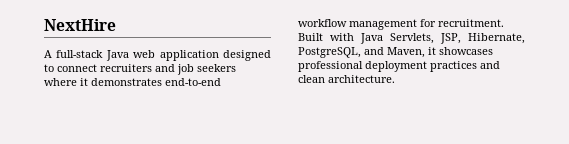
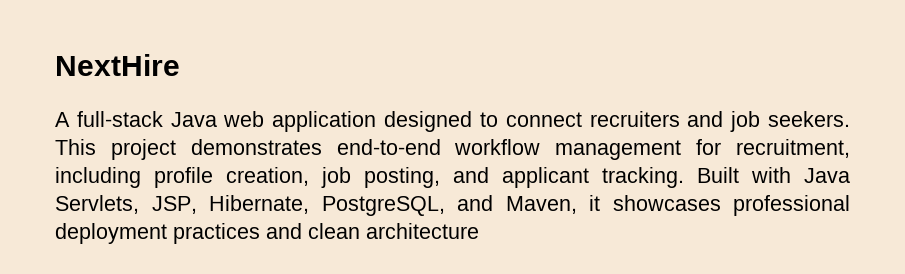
[197,64,236,72] [44,78,88,86] seekers where it -> [768,111,851,127] [55,139,176,160] seekers. This project
[438,19,504,27] recruitment. -> [736,139,850,158] [55,167,684,188] recruitment, including profile creation, job posting, and applicant tracking.
[328,75,395,83] architecture. -> [366,223,479,239] architecture

